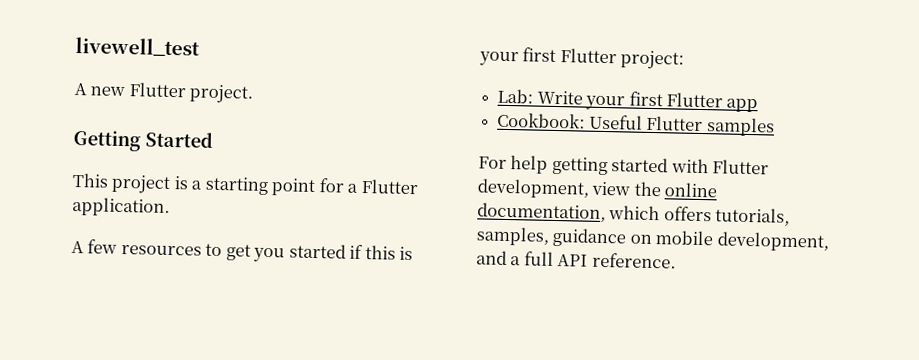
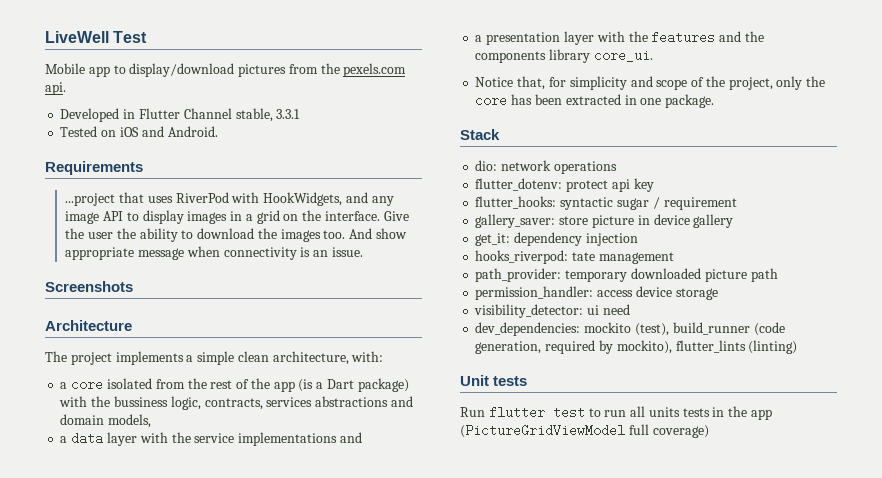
[75,37,200,58] [74,82,254,104] [73,129,213,152] [72,172,418,197] [72,196,170,217] [71,239,414,263] [479,47,685,70] [497,88,759,113] [497,112,775,137] [478,155,770,176] [477,178,718,199] [477,202,791,226] [476,226,829,252] [476,250,676,269] livewell_test // A new Flutter project. // Getting Started // This project is a starting point for a Flutter application. // A few resources to get you started if this is your first Flutter project: // Lab: Write your first Flutter app // Cookbook: Useful Flutter samples // For help getting started with Flutter development, view the online documentation, which offers tutorials, samples, guidance on mobile development, and a full API reference. -> [45,31,148,43] [45,63,407,77] [45,82,66,95] [60,108,301,122] [60,126,218,137] [45,161,143,175] [65,192,394,206] [65,210,409,224] [65,228,407,242] [65,246,363,260] [45,281,133,292] [45,320,132,331] [45,351,384,365] [60,378,409,392] [59,396,413,410] [60,414,152,428] [60,432,362,446] [475,31,764,45] [475,49,653,63] [475,76,826,90] [475,94,715,108] [460,129,500,140] [475,160,617,174] [475,178,654,192] [475,196,737,210] [475,214,734,228] [475,232,638,246] [475,250,674,264] [475,268,778,282] [475,286,718,300] [474,304,630,318] [475,322,785,336] [475,340,798,354] [460,375,528,386] [460,406,773,420] [460,424,709,438] LiveWell Test // Mobile app to display/download pictures from the pexels.com api. // Developed in Flutter Channel stable, 3.3.1 // Tested on iOS and Android. // Requirements // ...project that uses RiverPod with HookWidgets, and any image API to display images in a grid on the interface. Give the user the ability to download the images too. And show appropriate message when connectivity is an issue. // Screenshots // Architecture // The project implements a simple clean architecture, with: // a core isolated from the rest of the app (is a Dart package) with the bussiness logic, contracts, services abstractions and domain models, // a data layer with the service implementations and // a presentation layer with the features and the components library core_ui. // Notice that, for simplicity and scope of the project, only the core has been extracted in one package. // Stack // dio: network operations // flutter_dotenv: protect api key // flutter_hooks: syntactic sugar / requirement // gallery_saver: store picture in device gallery // get_it: dependency injection // hooks_riverpod: tate management // path_provider: temporary downloaded picture path // permission_handler: access device storage // visibility_detector: ui need // dev_dependencies: mockito (test), build_runner (code generation, required by mockito), flutter_lints (linting) // Unit tests // Run flutter test to run all units tests in the app (PictureGridViewModel full coverage)

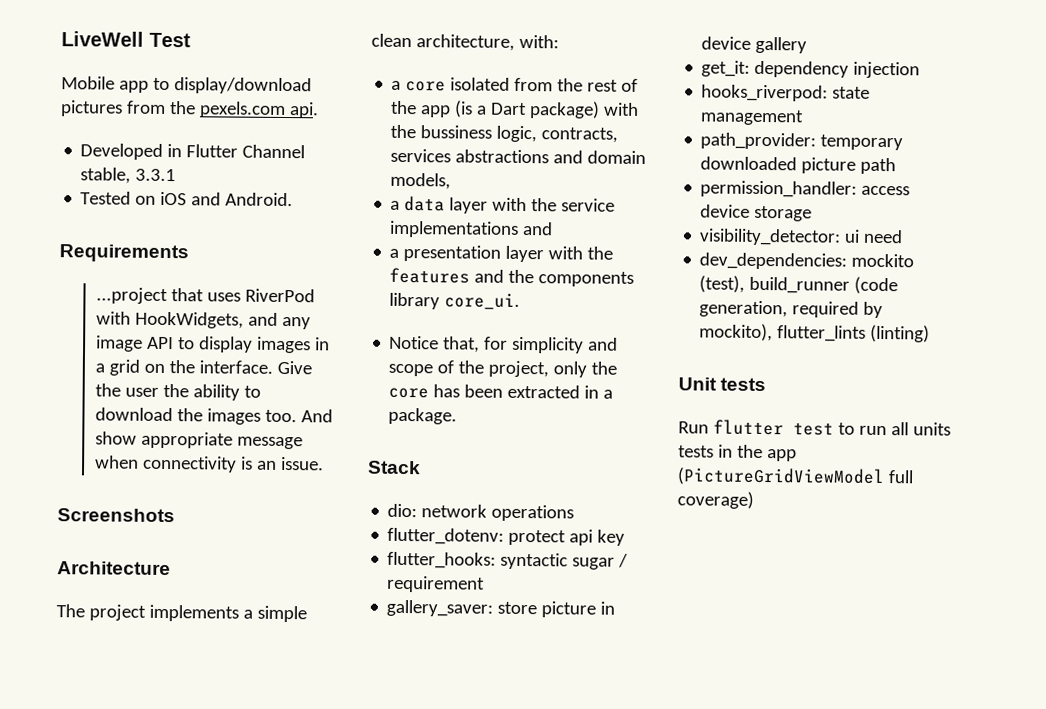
[640,98,662,105] one -> [603,389,614,399] a
[572,252,596,261] tate -> [832,86,871,99] state

